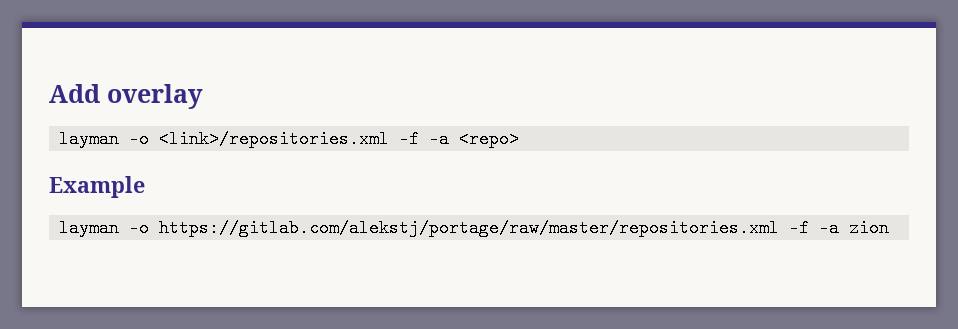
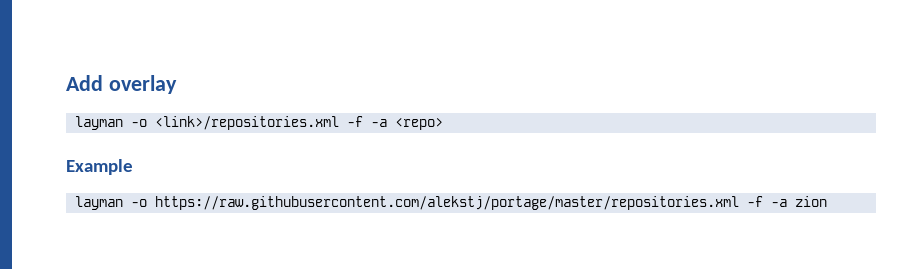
[158,219,779,237] https://gitlab.com/alekstj/portage/raw/master/repositories.xml -> [154,196,739,210] https://raw.githubusercontent.com/alekstj/portage/master/repositories.xml

